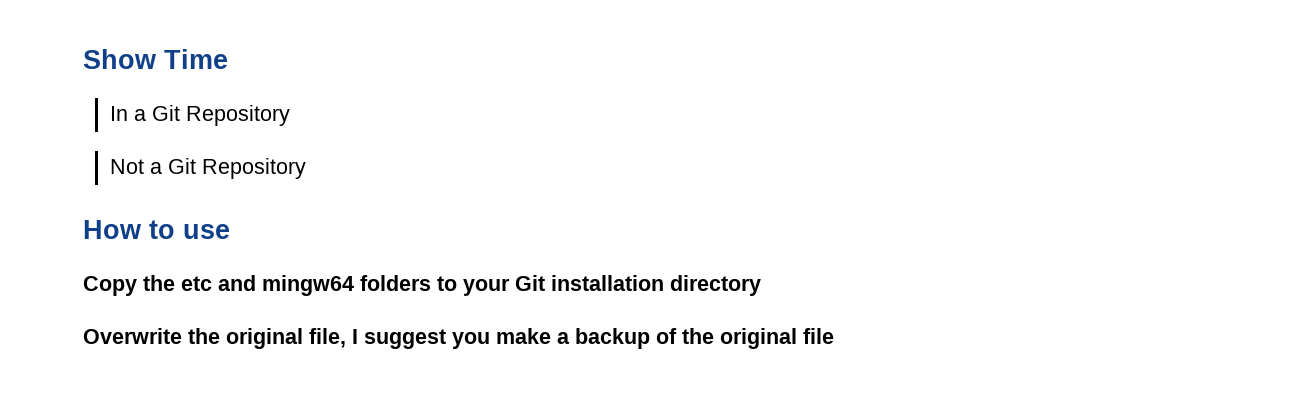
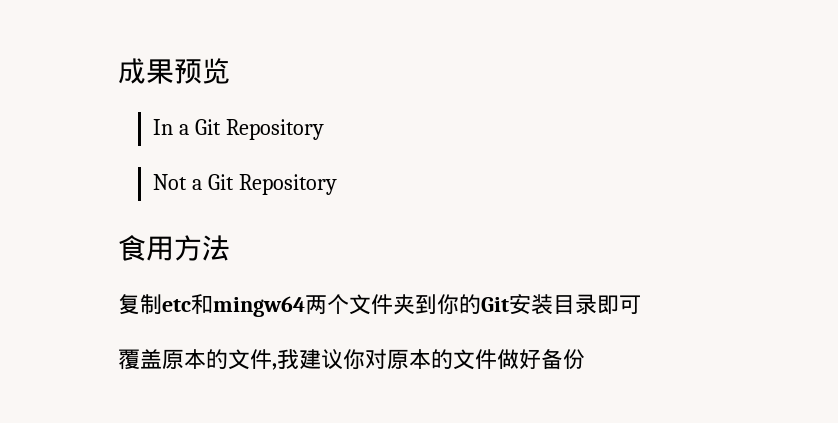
[83,49,228,69] Show Time -> [118,58,230,84] 成果预览
[83,220,230,239] [83,275,761,296] [83,328,834,349] How to use // Copy the etc and mingw64 folders to your Git installation directory // Overwrite the original file, I suggest you make a backup of the original file -> [118,235,230,261] [118,294,641,317] [118,349,585,370] 食用方法 // 复制etc和mingw64两个文件夹到你的Git安装目录即可 // 覆盖原本的文件,我建议你对原本的文件做好备份

